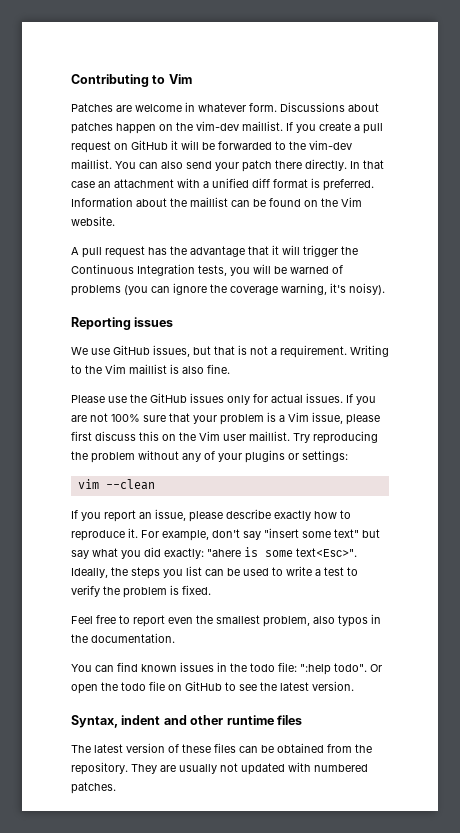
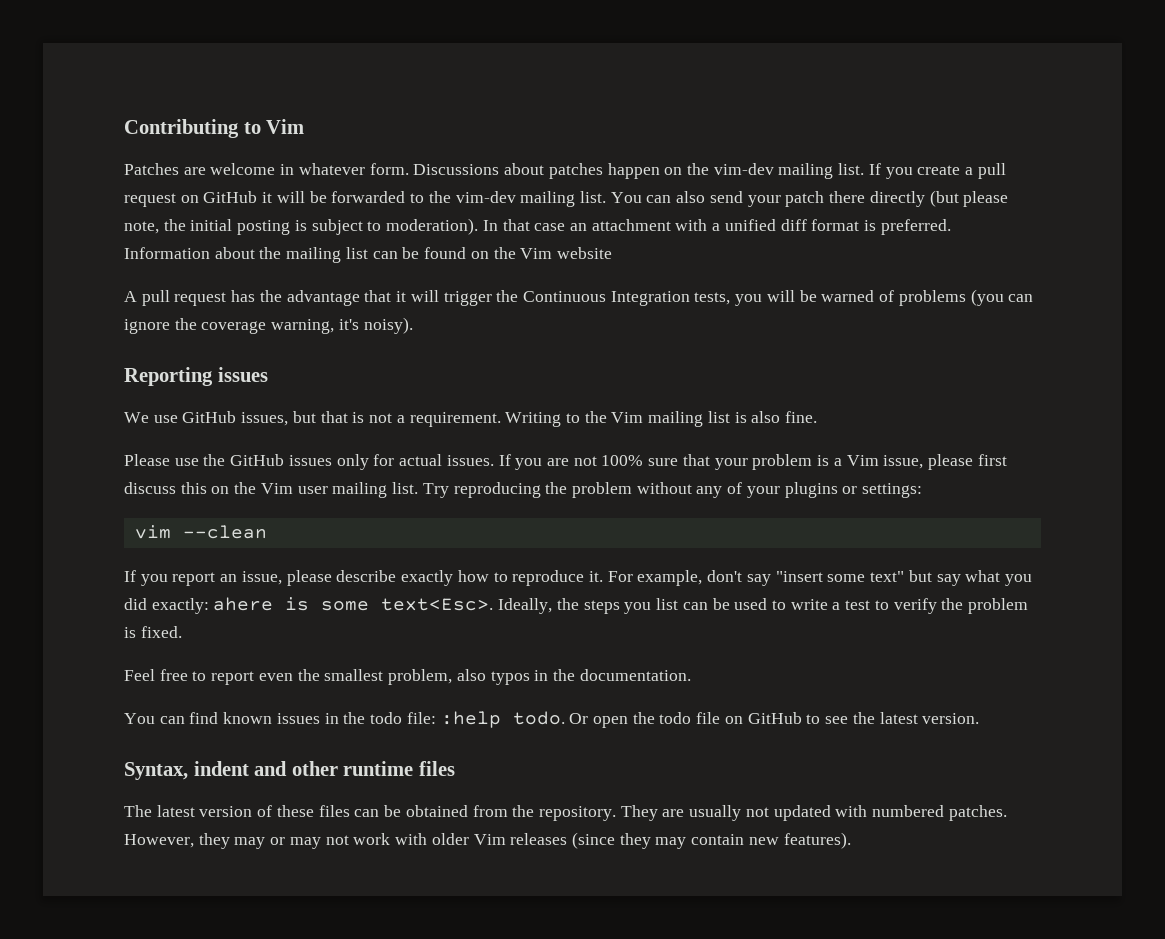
[242,121,283,131] maillist. -> [778,163,865,179] mailing list.
[71,159,112,169] maillist. -> [520,191,606,207] mailing list.
[305,159,347,171] directly. -> [869,190,1009,207] [124,218,479,235] directly (but please note, the initial posting is subject to moderation).
[190,197,228,207] maillist -> [286,247,368,263] mailing list
[71,216,115,226] website. -> [556,247,612,259] website
[129,364,167,374] maillist -> [648,411,730,427] mailing list
[249,431,290,441] maillist. -> [332,482,419,498] mailing list.
[207,549,241,557] "ahere -> [213,597,274,611] ahere
[296,548,357,557] text<Esc>". -> [381,598,494,611] text<Esc>.
[300,663,367,675] ":help todo". -> [440,711,565,728] :help todo.
(116, 788) none -> [124,832,851,849] However, they may or may not work with older Vim releases (since they may contain new features).

